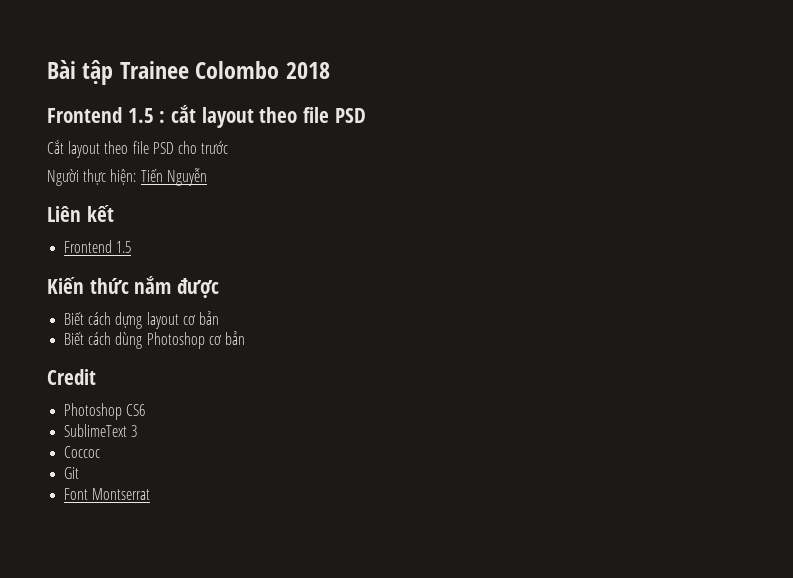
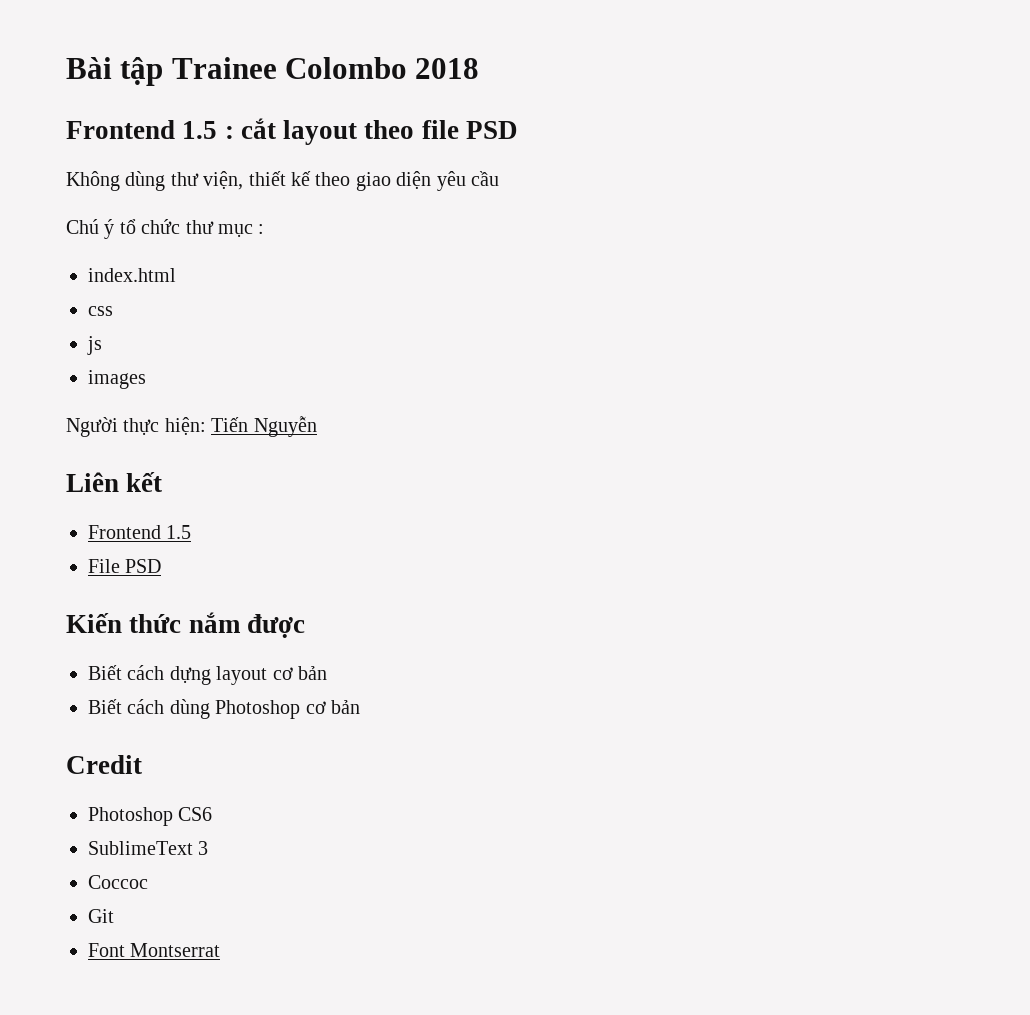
[47,140,229,158] Cắt layout theo file PSD cho trước -> [66,171,499,191] [66,219,265,239] [88,268,176,282] [88,306,113,316] [87,336,102,355] [88,370,146,389] Không dùng thư viện, thiết kế theo giao diện yêu cầu // Chú ý tổ chức thư mục : // index.html // css // js // images
(132, 247) none -> [88,559,162,573] // File PSD

